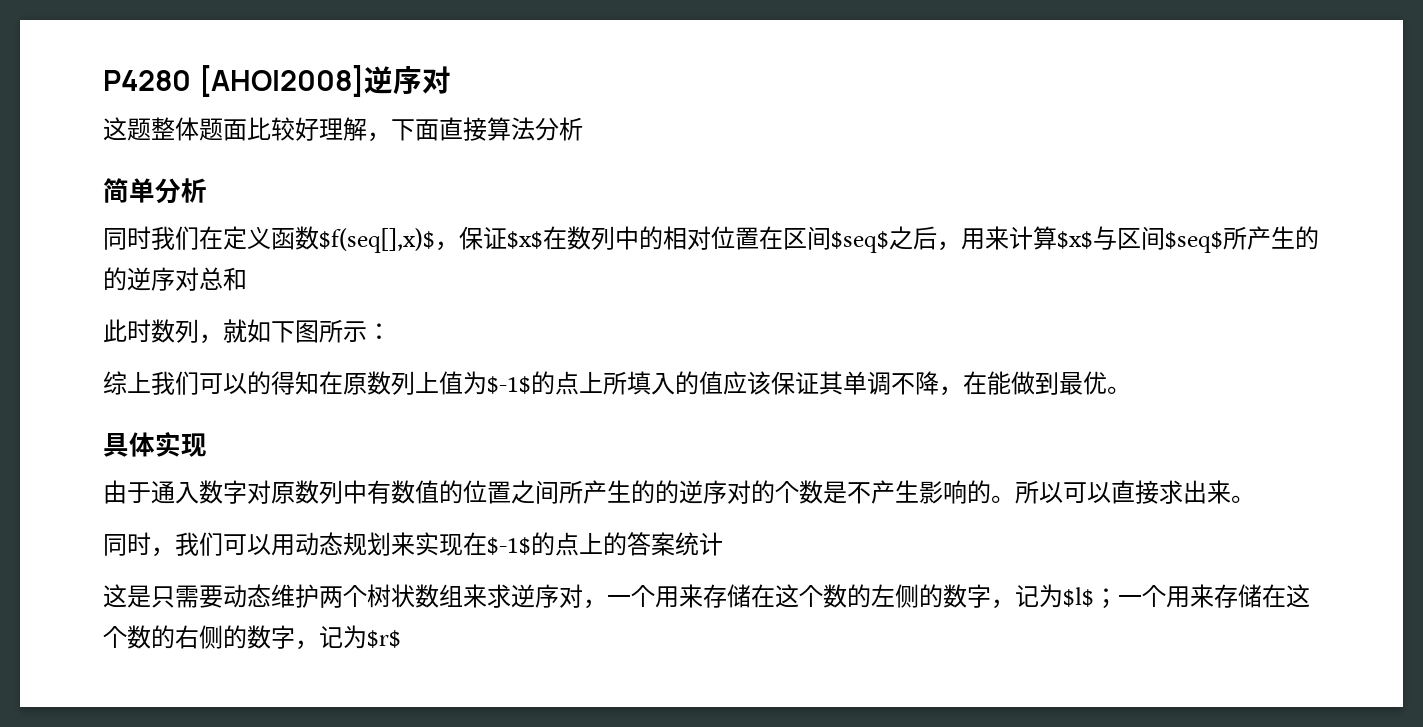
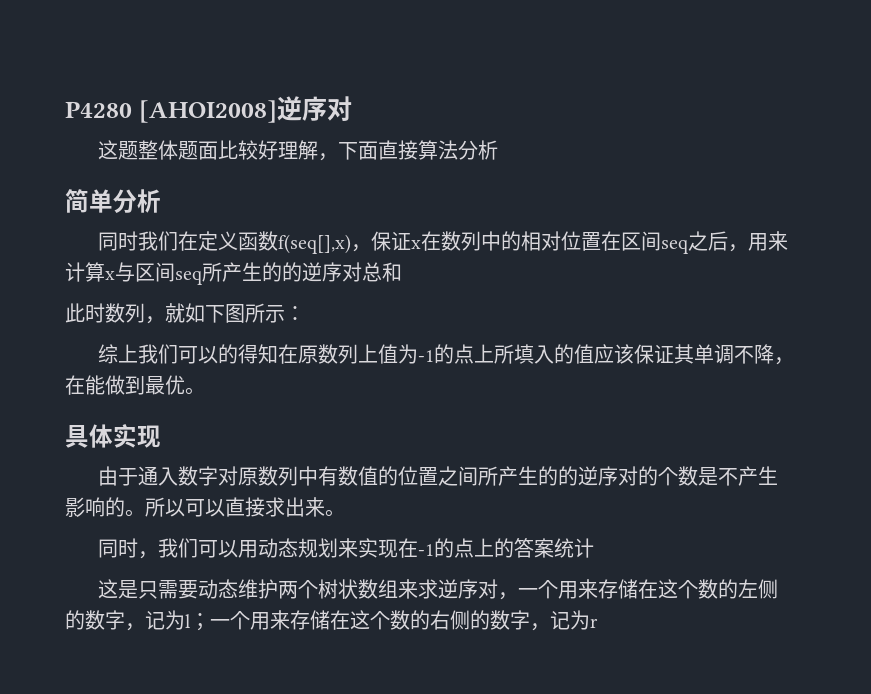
[319,226,543,253] $f(seq[],x)$，保证$x$ -> [278,231,422,254] f(seq[],x)，保证x
[831,231,889,253] $seq$ -> [661,239,690,254] seq
[1057,226,1223,253] $x$与区间$seq$ -> [105,262,203,285] x与区间seq
[487,376,531,394] $-1$ -> [418,350,435,362] -1
[487,537,531,555] $-1$ -> [418,544,435,556] -1
[1063,587,1094,607] $l$ -> [185,614,191,628] l
[367,630,401,648] $r$ -> [590,618,598,628] r

